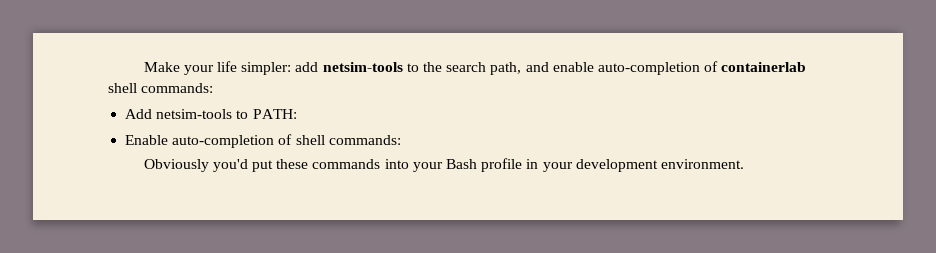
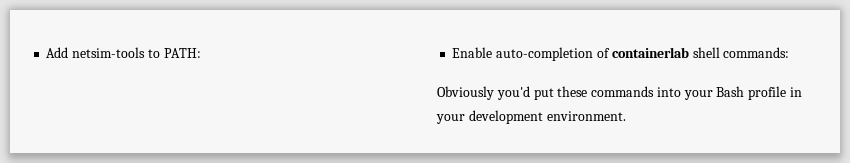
[143,61,807,75] [108,83,214,93] Make your life simpler: add netsim-tools to the search path, and enable auto-completion of containerlab shell commands: // -> (46, 52) none
(293, 139) none -> [611,47,689,58] containerlab

